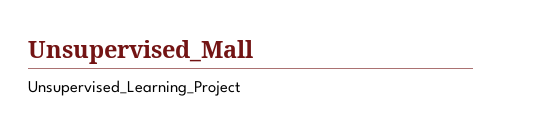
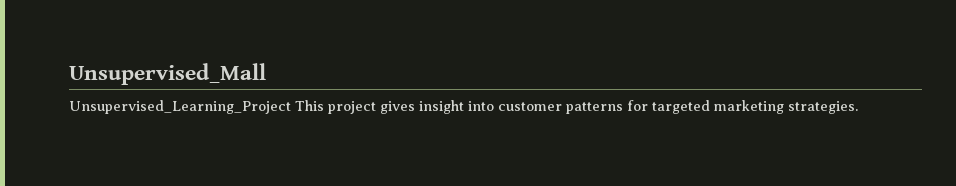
(240, 88) none -> [295,100,858,114] This project gives insight into customer patterns for targeted marketing strategies.

